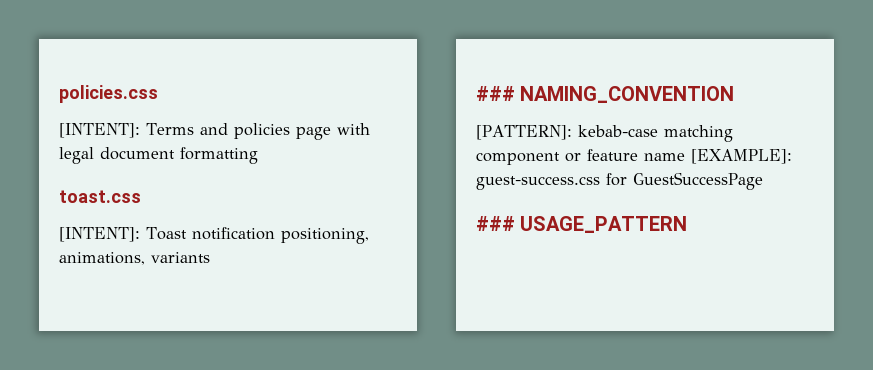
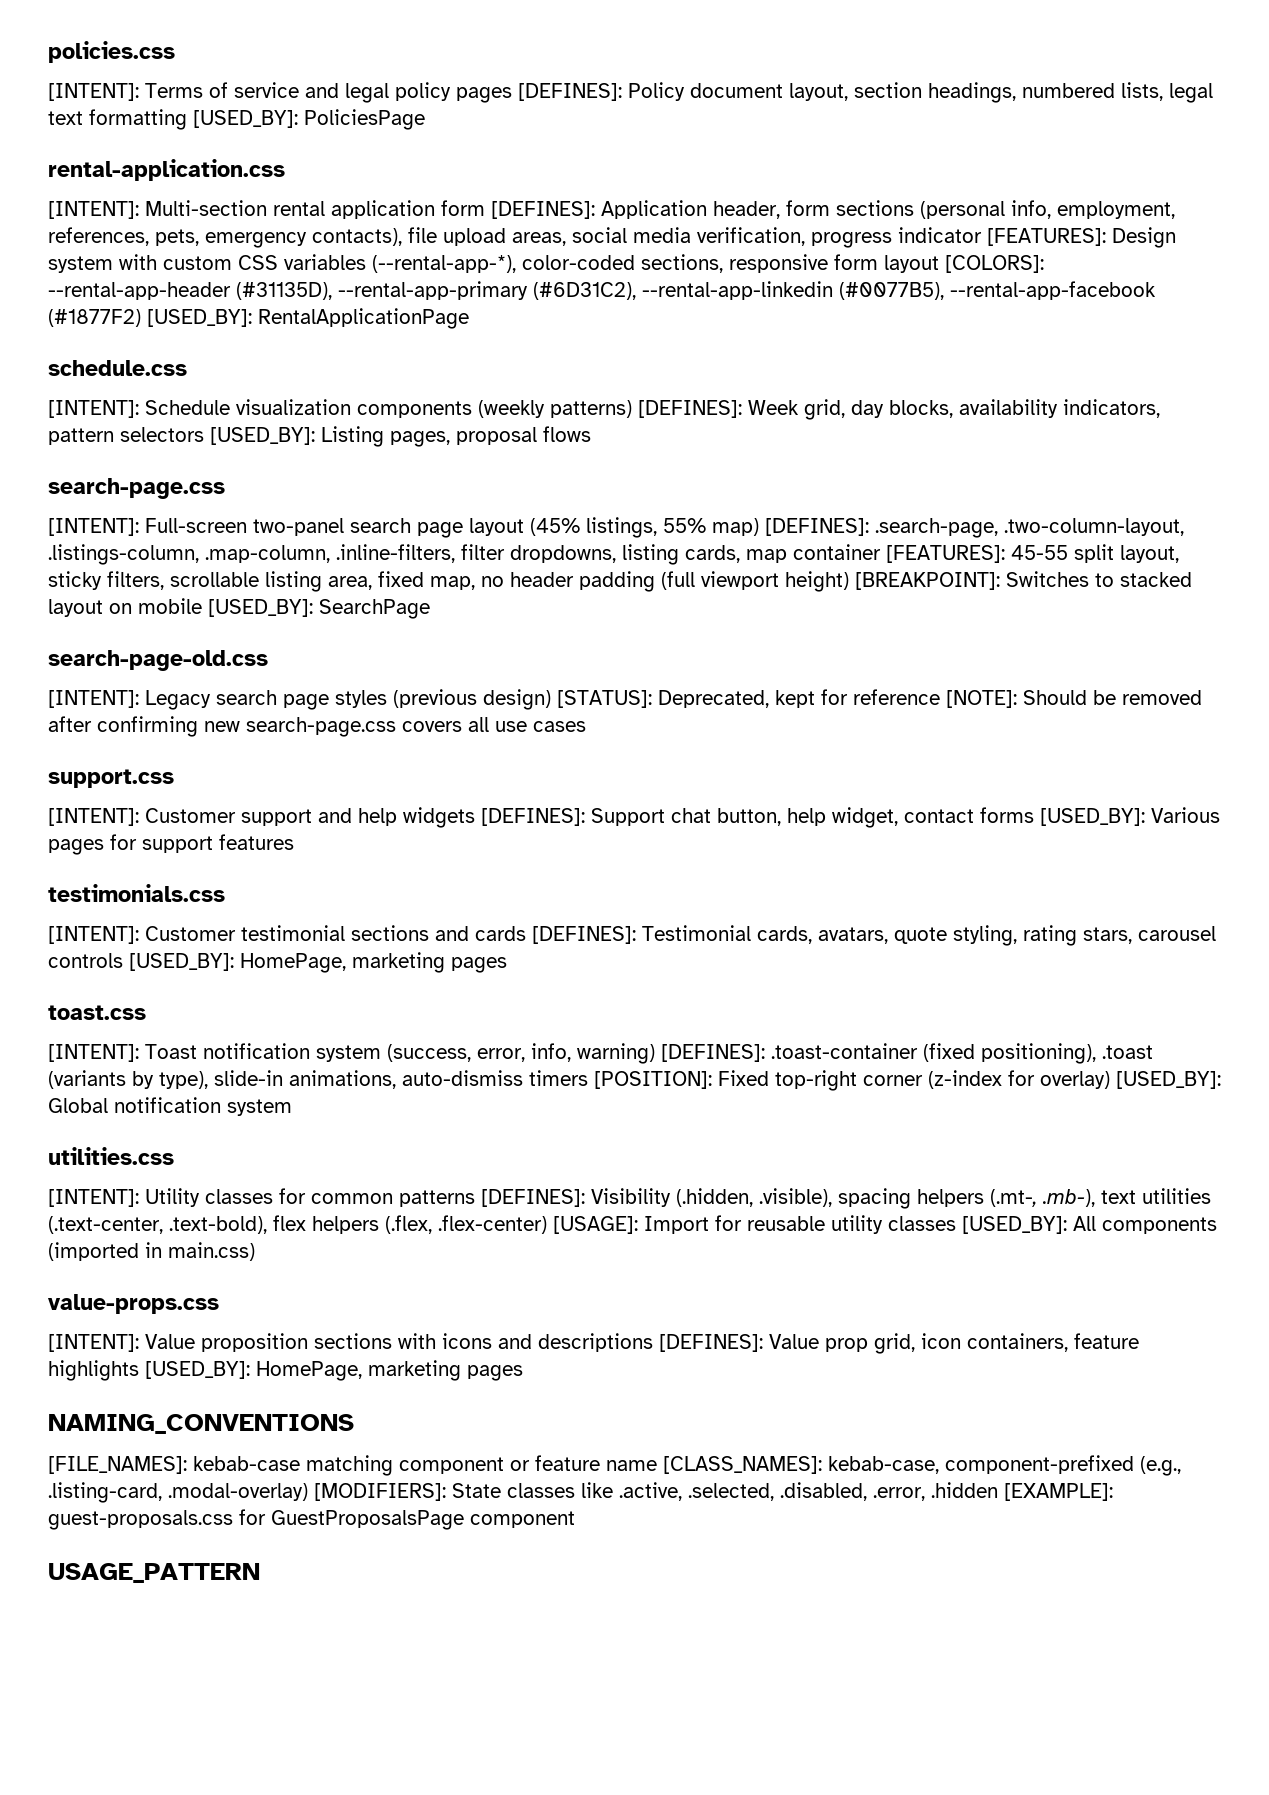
[199,123,370,140] [59,147,258,164] [59,190,141,203] [59,227,369,244] [59,252,210,265] [476,86,735,103] [476,125,572,140] and policies page with legal document formatting // toast.css // [INTENT]: Toast notification positioning, animations, variants // ### NAMING_CONVENTION // [PATTERN]: -> [209,82,1213,103] [48,109,425,130] [48,159,285,181] [48,200,1175,219] [48,227,1176,248] [48,254,1044,273] [48,281,1156,300] [48,308,469,329] [48,360,187,376] [48,399,1160,420] [48,426,591,447] [48,478,225,499] [48,517,1184,538] [48,544,1179,565] [48,571,1192,592] [48,598,430,619] [48,650,268,671] [48,689,1202,710] [48,716,586,737] [48,769,174,788] [48,807,1220,828] [48,834,294,855] [48,884,225,902] [48,925,1216,946] [48,952,507,973] [48,1005,146,1020] [48,1043,1153,1064] [48,1070,1221,1091] [48,1097,292,1116] [48,1147,174,1165] [48,1188,1211,1209] [48,1215,1217,1234] [48,1242,255,1261] [48,1294,219,1314] [48,1333,1139,1354] [48,1360,523,1381] [48,1414,354,1434] [48,1456,187,1474] of service and legal policy pages [DEFINES]: Policy document layout, section headings, numbered lists, legal text formatting [USED_BY]: PoliciesPage // rental-application.css // [INTENT]: Multi-section rental application form [DEFINES]: Application header, form sections (personal info, employment, references, pets, emergency contacts), file upload areas, social media verification, progress indicator [FEATURES]: Design system with custom CSS variables (--rental-app-*), color-coded sections, responsive form layout [COLORS]: --rental-app-header (#31135D), --rental-app-primary (#6D31C2), --rental-app-linkedin (#0077B5), --rental-app-facebook (#1877F2) [USED_BY]: RentalApplicationPage // schedule.css // [INTENT]: Schedule visualization components (weekly patterns) [DEFINES]: Week grid, day blocks, availability indicators, pattern selectors [USED_BY]: Listing pages, proposal flows // search-page.css // [INTENT]: Full-screen two-panel search page layout (45% listings, 55% map) [DEFINES]: .search-page, .two-column-layout, .listings-column, .map-column, .inline-filters, filter dropdowns, listing cards, map container [FEATURES]: 45-55 split layout, sticky filters, scrollable listing area, fixed map, no header padding (full viewport height) [BREAKPOINT]: Switches to stacked layout on mobile [USED_BY]: SearchPage // search-page-old.css // [INTENT]: Legacy search page styles (previous design) [STATUS]: Deprecated, kept for reference [NOTE]: Should be removed after confirming new search-page.css covers all use cases // support.css // [INTENT]: Customer support and help widgets [DEFINES]: Support chat button, help widget, contact forms [USED_BY]: Various pages for support features // testimonials.css // [INTENT]: Customer testimonial sections and cards [DEFINES]: Testimonial cards, avatars, quote styling, rating stars, carousel controls [USED_BY]: HomePage, marketing pages // toast.css // [INTENT]: Toast notification system (success, error, info, warning) [DEFINES]: .toast-container (fixed positioning), .toast (variants by type), slide-in animations, auto-dismiss timers [POSITION]: Fixed top-right corner (z-index for overlay) [USED_BY]: Global notification system // utilities.css // [INTENT]: Utility classes for common patterns [DEFINES]: Visibility (.hidden, .visible), spacing helpers (.mt-, .mb-), text utilities (.text-center, .text-bold), flex helpers (.flex, .flex-center) [USAGE]: Import for reusable utility classes [USED_BY]: All components (imported in main.css) // value-props.css // [INTENT]: Value proposition sections with icons and descriptions [DEFINES]: Value prop grid, icon containers, feature highlights [USED_BY]: HomePage, marketing pages // NAMING_CONVENTIONS // [FILE_NAMES]:
[691,149,792,164] [476,172,763,190] [476,216,515,231] [EXAMPLE]: guest-success.css for GuestSuccessPage // ### -> [663,1455,1181,1476] [48,1482,1113,1503] [48,1509,575,1530] [CLASS_NAMES]: kebab-case, component-prefixed (e.g., .listing-card, .modal-overlay) [MODIFIERS]: State classes like .active, .selected, .disabled, .error, .hidden [EXAMPLE]: guest-proposals.css for GuestProposalsPage component //

